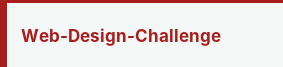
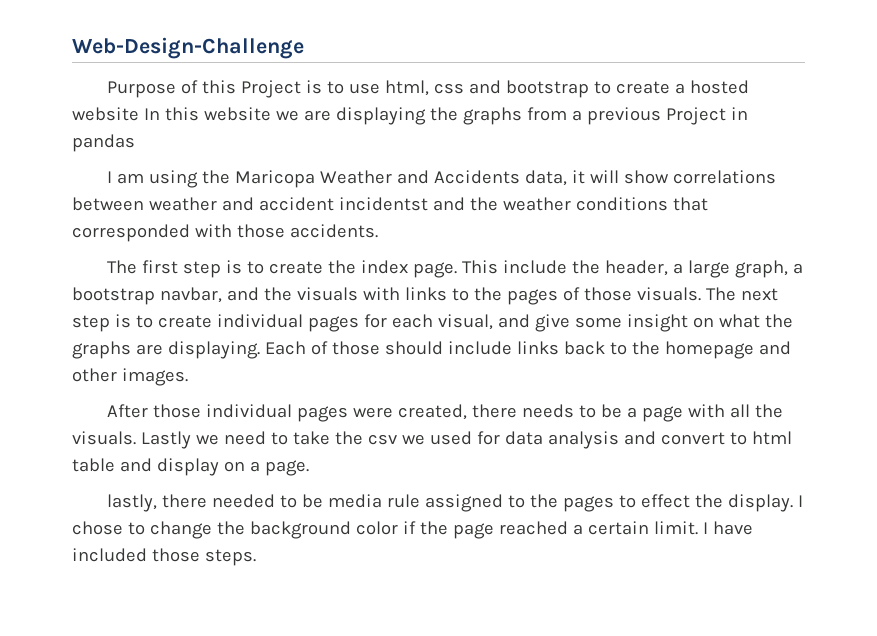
(221, 37) none -> [107,80,750,98] [72,107,748,125] [72,134,135,152] [107,170,777,188] [72,197,708,211] [72,224,378,242] [107,260,804,278] [72,287,778,305] [72,314,793,332] [72,341,791,359] [72,368,188,386] [107,404,784,422] [72,431,792,449] [72,458,309,476] [107,494,804,512] [72,521,753,539] [72,548,256,566] // Purpose of this Project is to use html, css and bootstrap to create a hosted website In this website we are displaying the graphs from a previous Project in pandas // I am using the Maricopa Weather and Accidents data, it will show correlations between weather and accident incidentst and the weather conditions that corresponded with those accidents. // The first step is to create the index page. This include the header, a large graph, a bootstrap navbar, and the visuals with links to the pages of those visuals. The next step is to create individual pages for each visual, and give some insight on what the graphs are displaying. Each of those should include links back to the homepage and other images. // After those individual pages were created, there needs to be a page with all the visuals. Lastly we need to take the csv we used for data analysis and convert to html table and display on a page. // lastly, there needed to be media rule assigned to the pages to effect the display. I chose to change the background color if the page reached a certain limit. I have included those steps.

